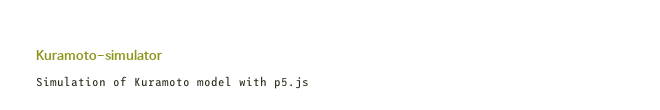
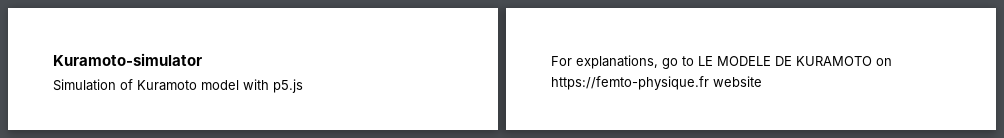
(309, 83) none -> [551,55,892,69] [551,76,762,90] // For explanations, go to LE MODELE DE KURAMOTO on https://femto-physique.fr website

